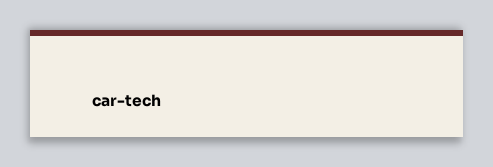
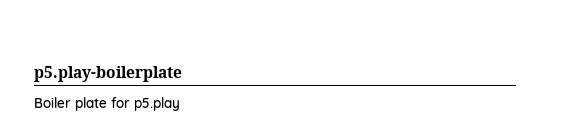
[92,94,161,107] car-tech -> [34,66,182,82] [34,97,180,111] p5.play-boilerplate // Boiler plate for p5.play

